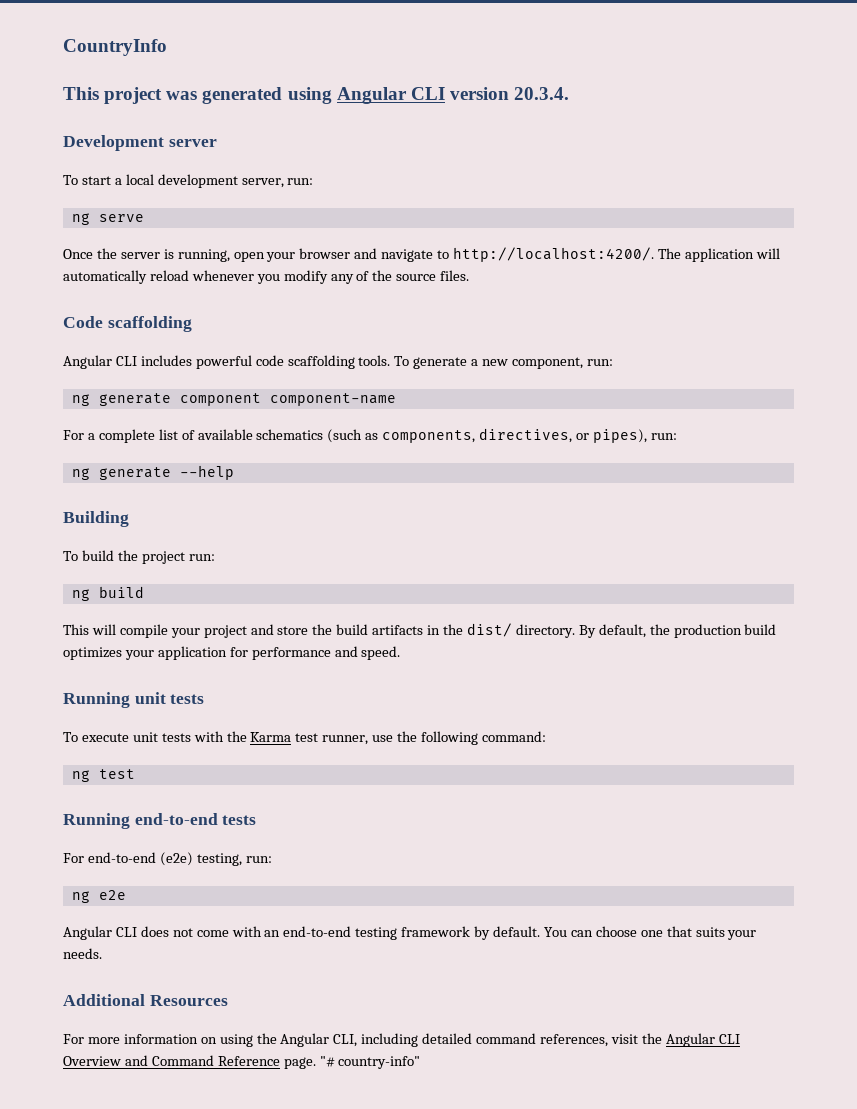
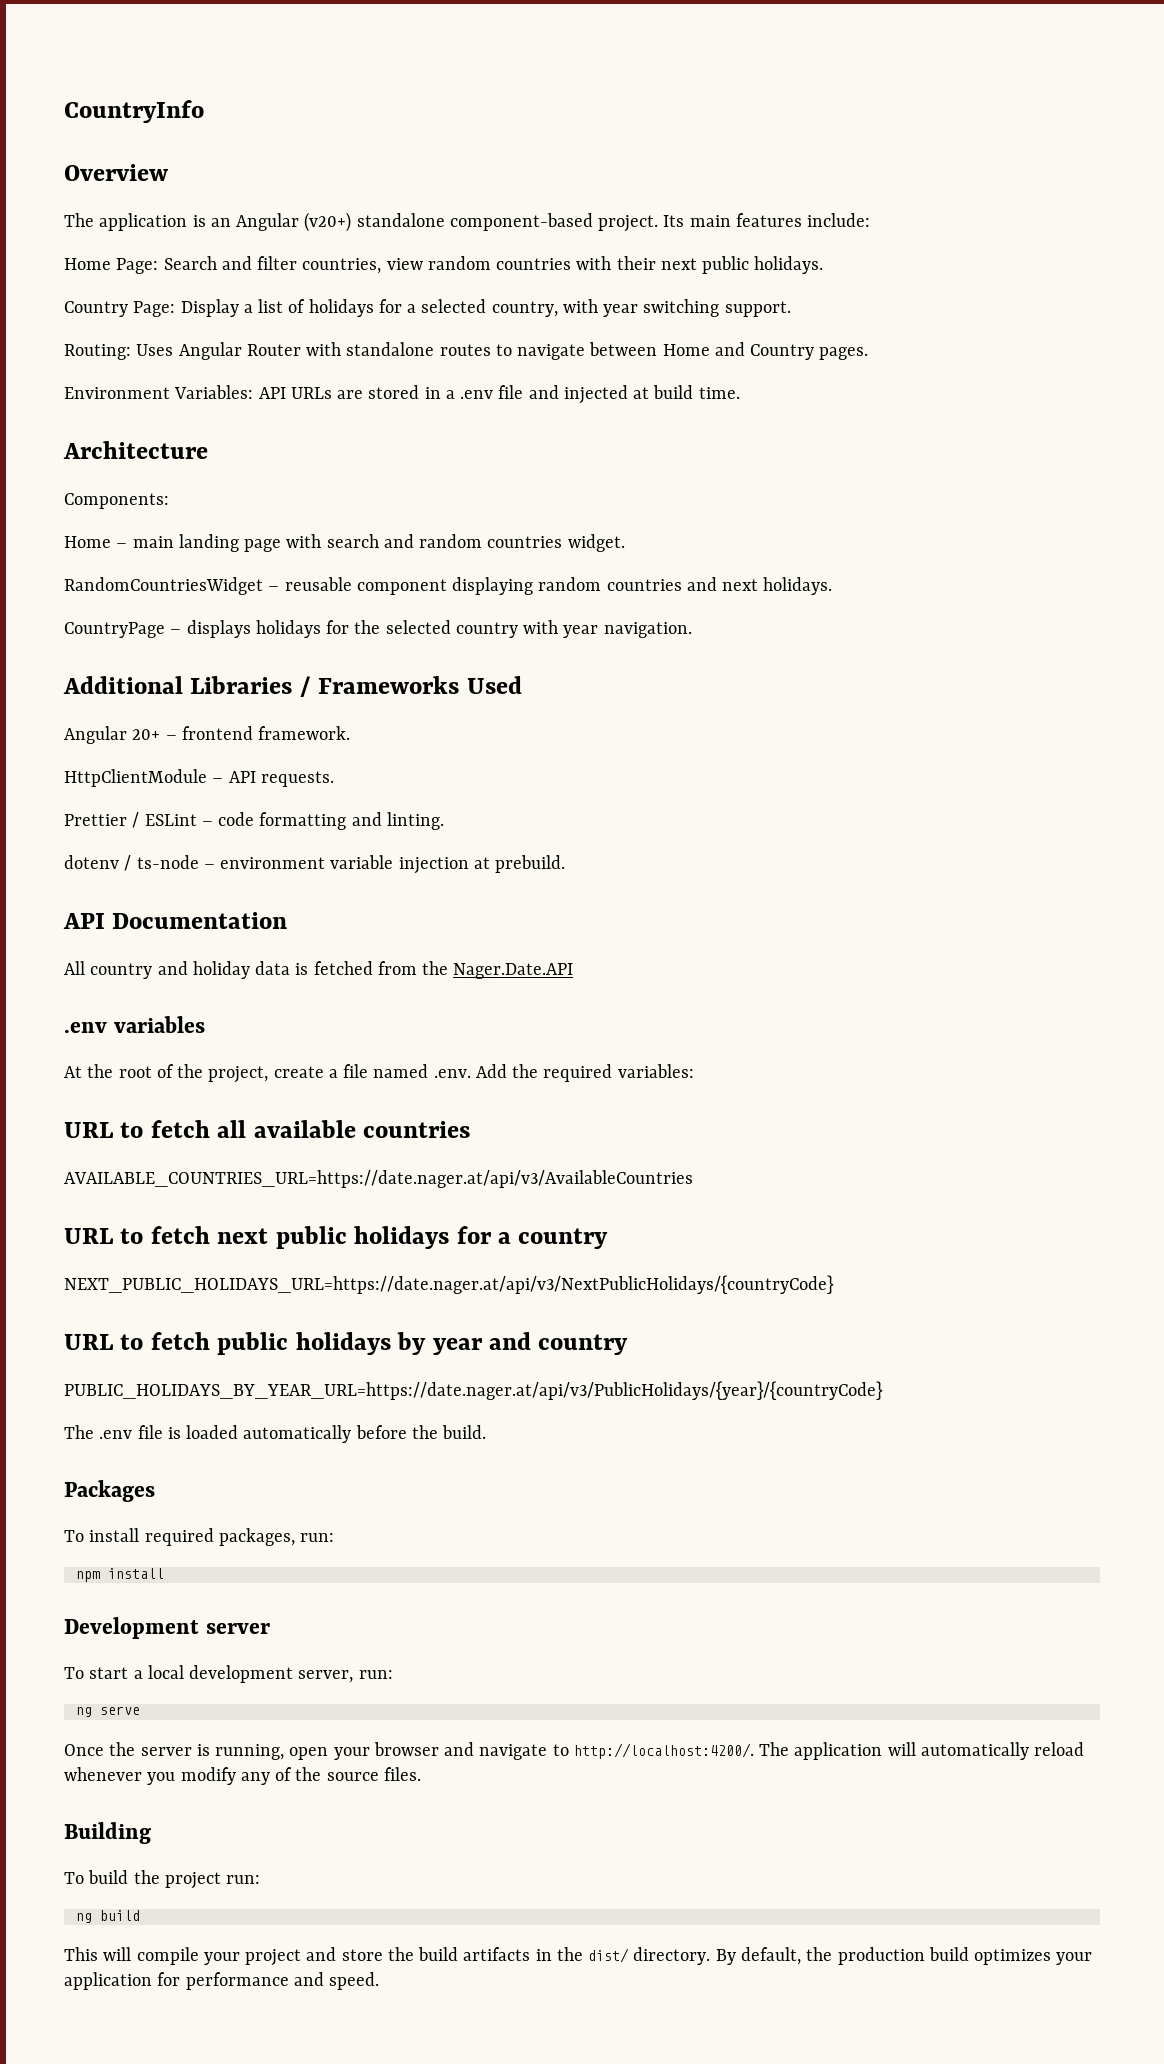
[63,87,570,104] This project was generated using Angular CLI version 20.3.4. -> [64,164,168,181] [64,212,871,232] [64,256,824,274] [64,299,791,317] [64,342,869,360] [64,385,740,404] [63,441,208,459] [64,493,169,509] [64,534,625,552] [64,577,833,595] [64,620,692,638] [63,676,522,697] [64,726,351,744] [64,769,334,787] [64,812,444,830] [64,855,566,874] [63,912,288,929] [64,961,574,979] [64,1016,205,1033] [64,1064,694,1083] [64,1120,471,1138] [64,1170,693,1188] [64,1226,609,1249] [64,1275,834,1294] [64,1332,629,1355] [64,1381,883,1400] [64,1425,487,1443] [64,1480,155,1502] [64,1528,335,1546] [75,1568,164,1582] Overview // The application is an Angular (v20+) standalone component-based project. Its main features include: // Home Page: Search and filter countries, view random countries with their next public holidays. // Country Page: Display a list of holidays for a selected country, with year switching support. // Routing: Uses Angular Router with standalone routes to navigate between Home and Country pages. // Environment Variables: API URLs are stored in a .env file and injected at build time. // Architecture // Components: // Home – main landing page with search and random countries widget. // RandomCountriesWidget – reusable component displaying random countries and next holidays. // CountryPage – displays holidays for the selected country with year navigation. // Additional Libraries / Frameworks Used // Angular 20+ – frontend framework. // HttpClientModule – API requests. // Prettier / ESLint – code formatting and linting. // dotenv / ts-node – environment variable injection at prebuild. // API Documentation // All country and holiday data is fetched from the Nager.Date.API // .env variables // At the root of the project, create a file named .env. Add the required variables: // URL to fetch all available countries // AVAILABLE_COUNTRIES_URL=https://date.nager.at/api/v3/AvailableCountries // URL to fetch next public holidays for a country // NEXT_PUBLIC_HOLIDAYS_URL=https://date.nager.at/api/v3/NextPublicHolidays/{countryCode} // URL to fetch public holidays by year and country // PUBLIC_HOLIDAYS_BY_YEAR_URL=https://date.nager.at/api/v3/PublicHolidays/{year}/{countryCode} // The .env file is loaded automatically before the build. // Packages // To install required packages, run: // npm install
[63,316,192,332] [63,355,613,369] [71,393,396,406] [63,428,677,443] [71,465,234,480] // Code scaffolding // Angular CLI includes powerful code scaffolding tools. To generate a new component, run: // ng generate component component-name // For a complete list of available schematics (such as components, directives, or pipes), run: // ng generate --help -> (421, 1774) none
[63,692,205,708] [63,731,546,745] [71,769,135,782] [63,813,257,829] [63,852,272,866] [71,890,126,903] [63,926,757,940] [63,948,102,959] [63,994,228,1006] [63,1033,740,1047] [63,1055,421,1069] // Running unit tests // To execute unit tests with the Karma test runner, use the following command: // ng test // Running end-to-end tests // For end-to-end (e2e) testing, run: // ng e2e // Angular CLI does not come with an end-to-end testing framework by default. You can choose one that suits your needs. // Additional Resources // For more information on using the Angular CLI, including detailed command references, visit the Angular CLI Overview and Command Reference page. "# country-info" -> (380, 1981) none

